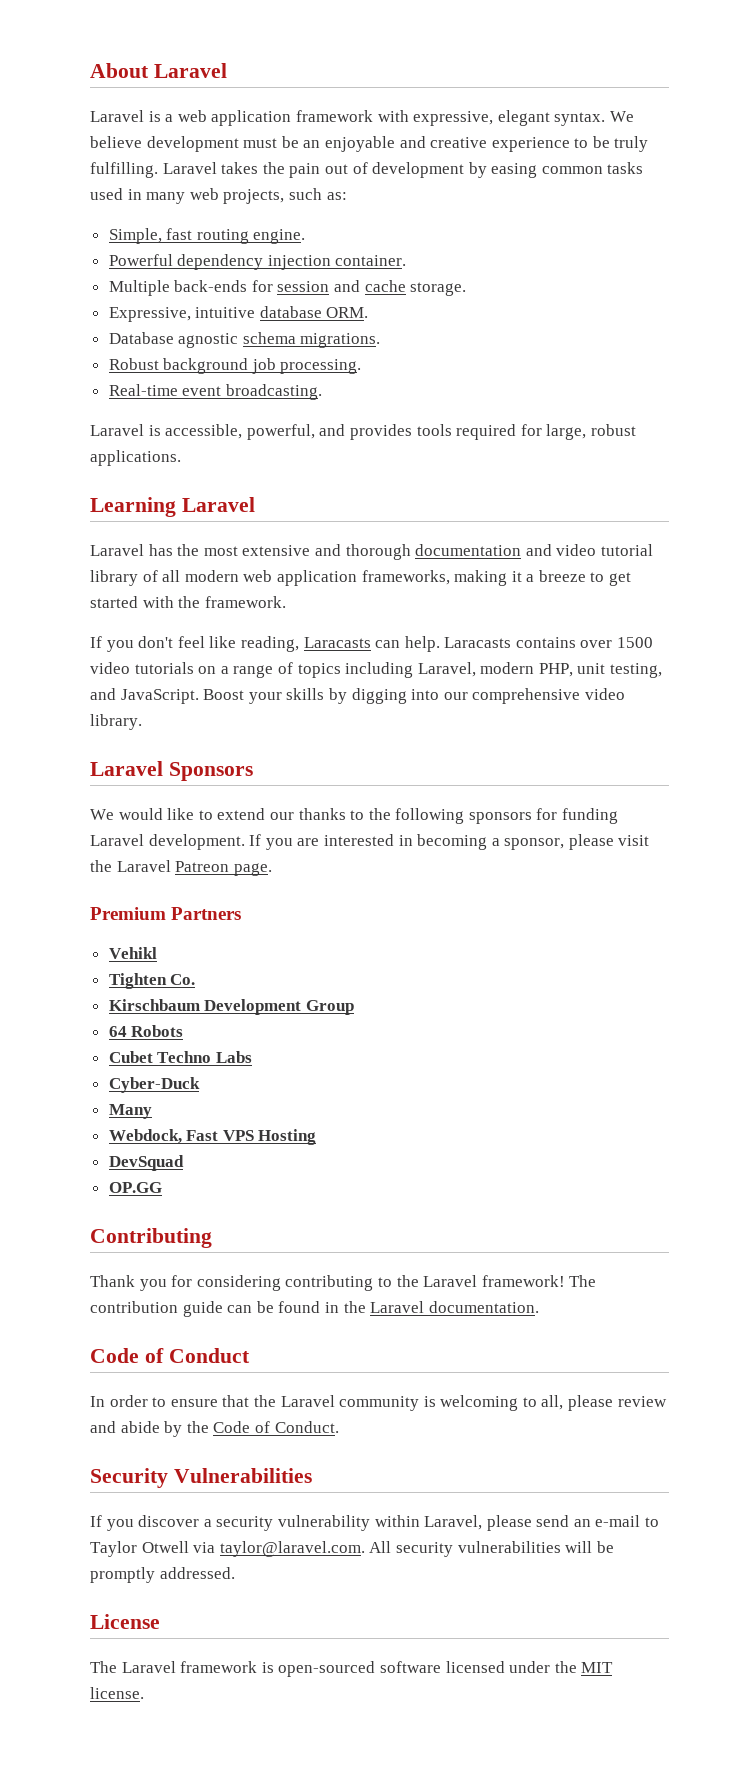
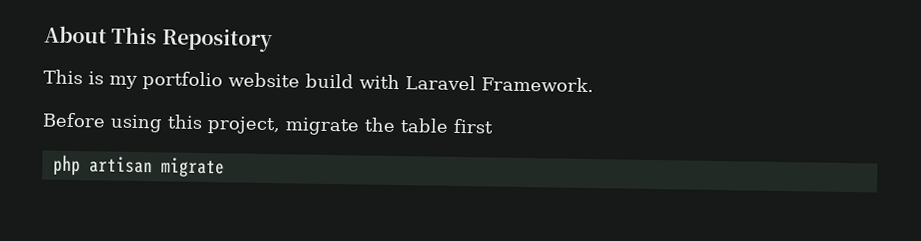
[153,63,227,78] [90,110,634,126] [90,136,649,152] [90,162,644,178] [90,188,347,204] [108,228,306,244] [108,254,407,270] [108,280,467,296] [108,306,369,322] [108,332,381,348] [108,358,362,374] [108,384,322,400] [90,424,636,440] [90,450,181,466] [90,497,255,517] [90,544,653,560] [90,570,632,586] [90,596,286,608] [90,636,654,652] [90,662,663,678] [90,688,625,704] [90,714,142,730] [90,761,253,781] [90,808,619,824] [90,834,650,850] [90,860,272,876] [90,907,242,920] [108,947,157,959] [108,973,196,989] [108,999,354,1015] [108,1025,184,1037] [108,1051,252,1063] [108,1077,200,1093] [108,1104,152,1119] [108,1129,317,1145] [108,1155,184,1171] [108,1182,162,1193] [90,1228,212,1248] [90,1275,597,1291] [90,1301,539,1317] [90,1348,250,1363] [90,1395,667,1411] [90,1421,339,1437] [90,1468,312,1488] [90,1515,660,1531] [90,1541,614,1557] [90,1567,235,1583] [90,1614,160,1629] [90,1661,614,1677] [90,1687,144,1699] Laravel // Laravel is a web application framework with expressive, elegant syntax. We believe development must be an enjoyable and creative experience to be truly fulfilling. Laravel takes the pain out of development by easing common tasks used in many web projects, such as: // Simple, fast routing engine. // Powerful dependency injection container. // Multiple back-ends for session and cache storage. // Expressive, intuitive database ORM. // Database agnostic schema migrations. // Robust background job processing. // Real-time event broadcasting. // Laravel is accessible, powerful, and provides tools required for large, robust applications. // Learning Laravel // Laravel has the most extensive and thorough documentation and video tutorial library of all modern web application frameworks, making it a breeze to get started with the framework. // If you don't feel like reading, Laracasts can help. Laracasts contains over 1500 video tutorials on a range of topics including Laravel, modern PHP, unit testing, and JavaScript. Boost your skills by digging into our comprehensive video library. // Laravel Sponsors // We would like to extend our thanks to the following sponsors for funding Laravel development. If you are interested in becoming a sponsor, please visit the Laravel Patreon page. // Premium Partners // Vehikl // Tighten Co. // Kirschbaum Development Group // 64 Robots // Cubet Techno Labs // Cyber-Duck // Many // Webdock, Fast VPS Hosting // DevSquad // OP.GG // Contributing // Thank you for considering contributing to the Laravel framework! The contribution guide can be found in the Laravel documentation. // Code of Conduct // In order to ensure that the Laravel community is welcoming to all, please review and abide by the Code of Conduct. // Security Vulnerabilities // If you discover a security vulnerability within Laravel, please send an e-mail to Taylor Otwell via taylor@laravel.com. All security vulnerabilities will be promptly addressed. // License // The Laravel framework is open-sourced software licensed under the MIT license. -> [111,26,273,53] [43,69,594,93] [42,112,494,136] [52,154,225,178] This Repository // This is my portfolio website build with Laravel Framework. // Before using this project, migrate the table first // php artisan migrate

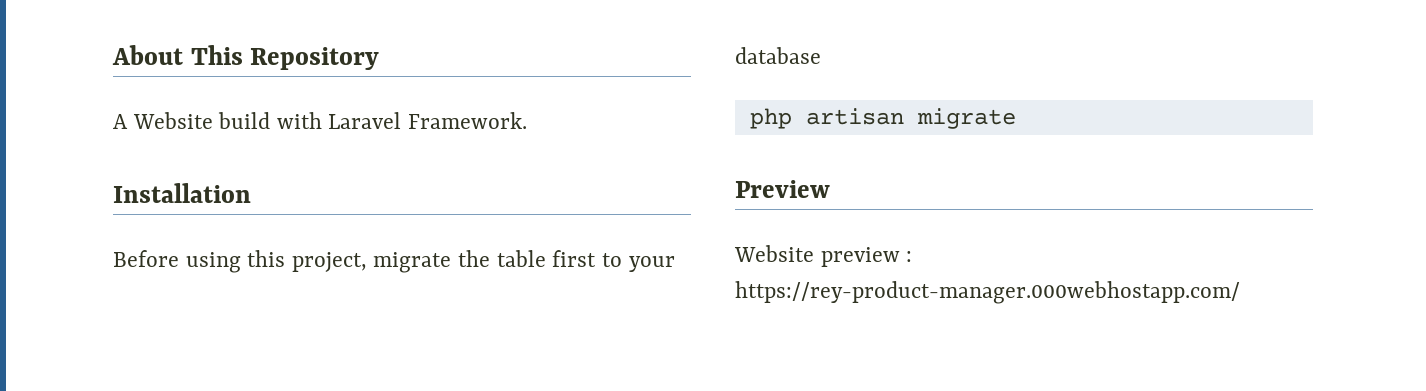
[43,69,300,91] This is my portfolio website -> [113,112,213,129] A Website
(594, 84) none -> [113,183,251,203] // Installation
(494, 126) none -> [601,253,675,272] [735,47,821,64] to your database
(225, 167) none -> [735,180,830,198] [734,245,913,267] [735,281,1240,304] // Preview // Website preview : https://rey-product-manager.000webhostapp.com/

